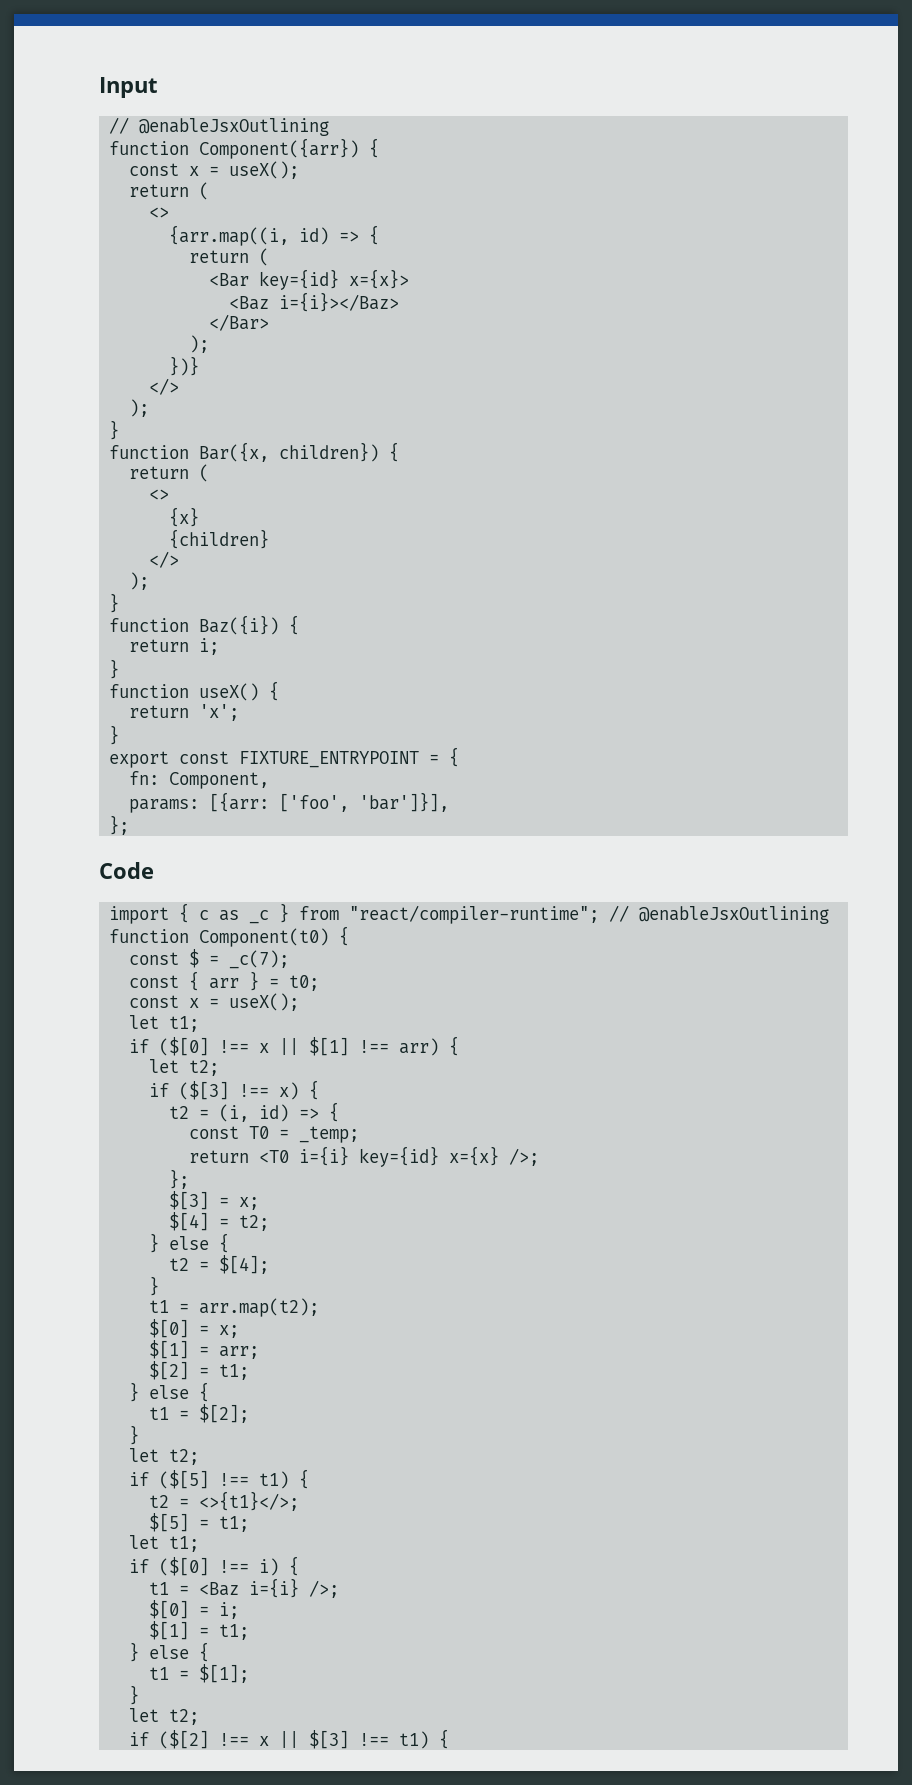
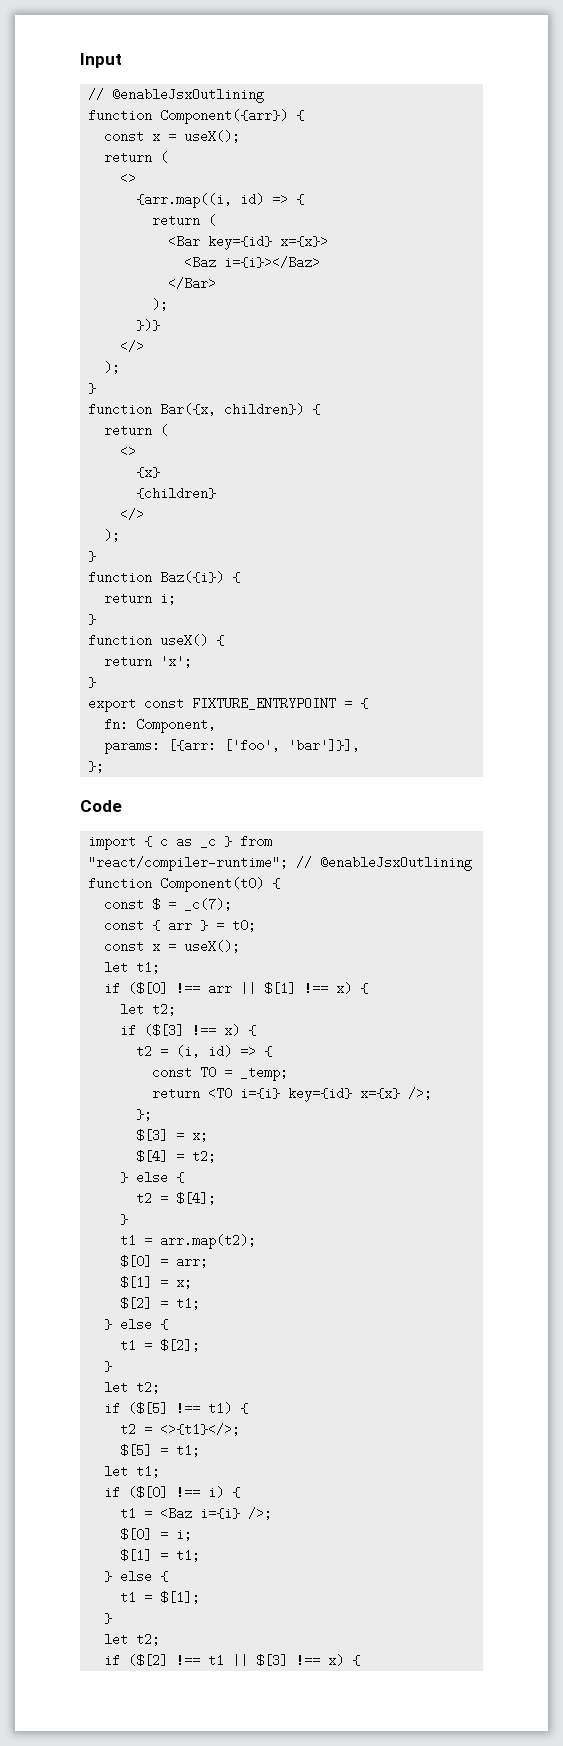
[259,1043,270,1053] x -> [208,982,233,995] arr
[399,1038,440,1056] arr) -> [336,982,353,995] x)
[219,1325,240,1338] [149,1340,260,1359] x; // $[1] = arr; -> [176,1255,209,1268] [120,1276,193,1289] arr; // $[1] = x;
[259,1736,270,1746] x -> [208,1654,225,1667] t1
[399,1731,430,1749] t1) -> [328,1654,345,1667] x)

